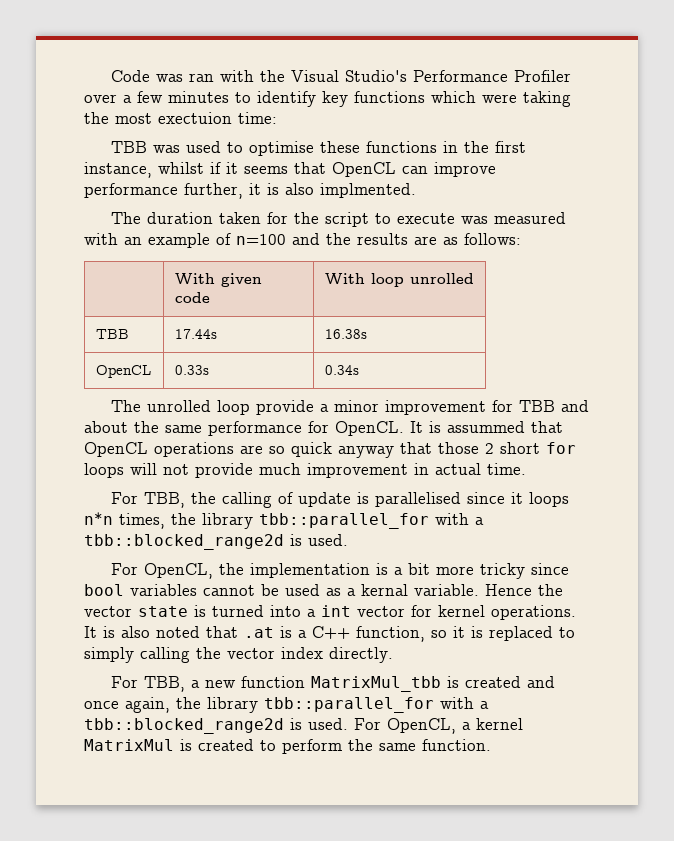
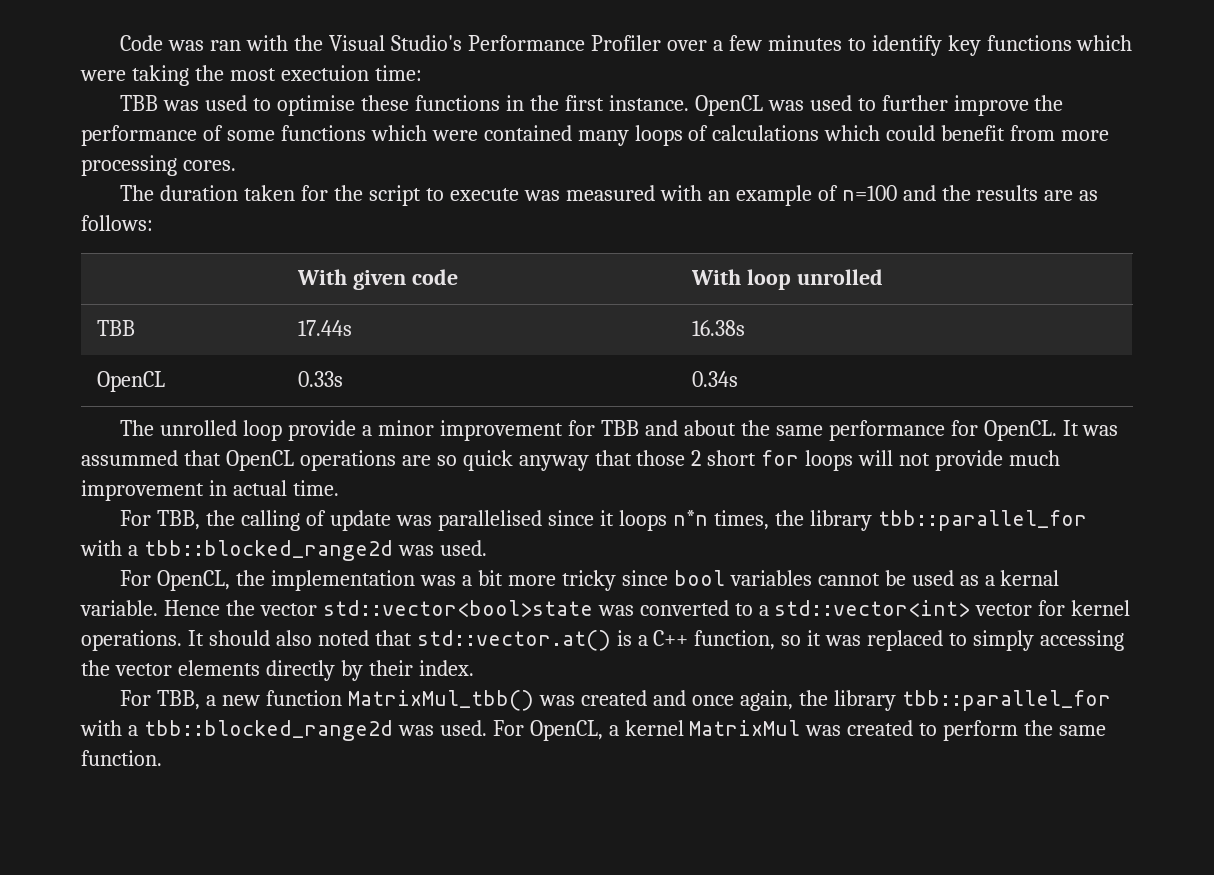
[84,162,496,178] [84,183,416,199] instance, whilst if it seems that OpenCL can improve performance further, it is also implmented. -> [608,95,1064,116] [81,125,1110,146] [81,155,236,176] instance. OpenCL was used to further improve the performance of some functions which were contained many loops of calculations which could benefit from more processing cores.
[429,421,441,433] is -> [1082,425,1119,436] was
[356,492,369,504] is -> [396,515,433,526] was
[290,534,302,546] is -> [397,545,434,556] was
[375,563,388,575] is -> [420,575,457,586] was
[138,605,351,617] state is turned into a int -> [322,600,971,617] std::vector<bool>state was converted to a std::vector<int>
[103,626,115,638] is -> [208,630,270,646] should
[244,627,274,638] .at -> [416,630,611,651] std::vector.at()
[471,626,483,638] is -> [825,635,862,646] was
[140,647,393,663] calling the vector index directly. -> [1039,630,1124,651] [81,660,474,681] accessing the vector elements directly by their index.
[310,676,459,692] MatrixMul_tbb is -> [348,690,576,711] MatrixMul_tbb() was
[290,718,302,730] is -> [397,725,434,736] was
[180,739,192,751] is -> [805,725,842,736] was

